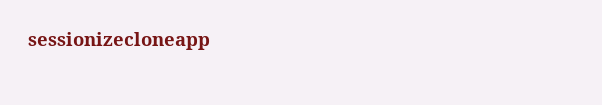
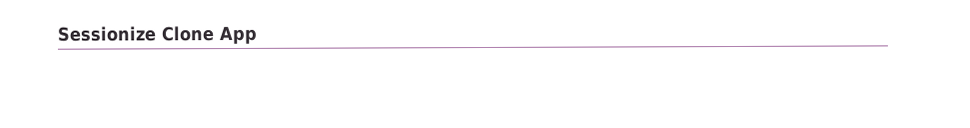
[28,32,210,50] sessionizecloneapp -> [57,25,257,45] Sessionize Clone App

